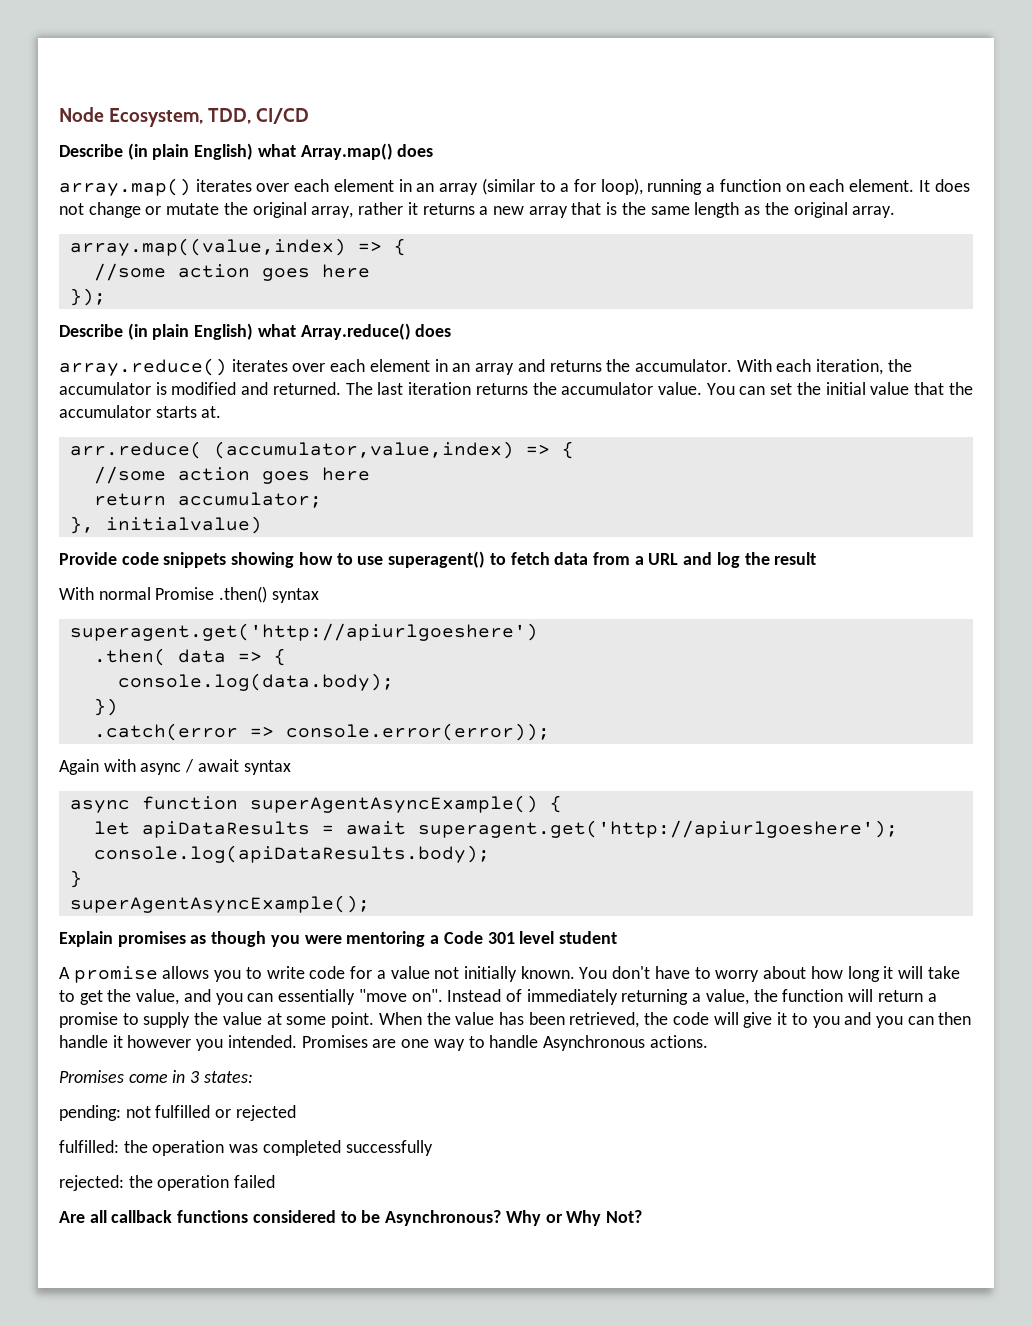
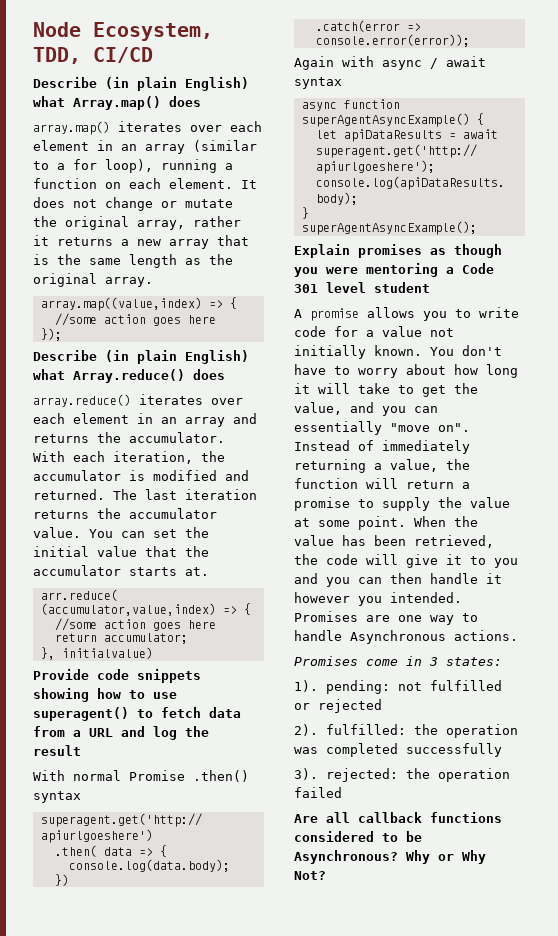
(253, 1077) none -> [294,680,318,692] 1).
(296, 1113) none -> [294,724,318,736] 2).
(433, 1148) none -> [294,768,318,780] 3).

